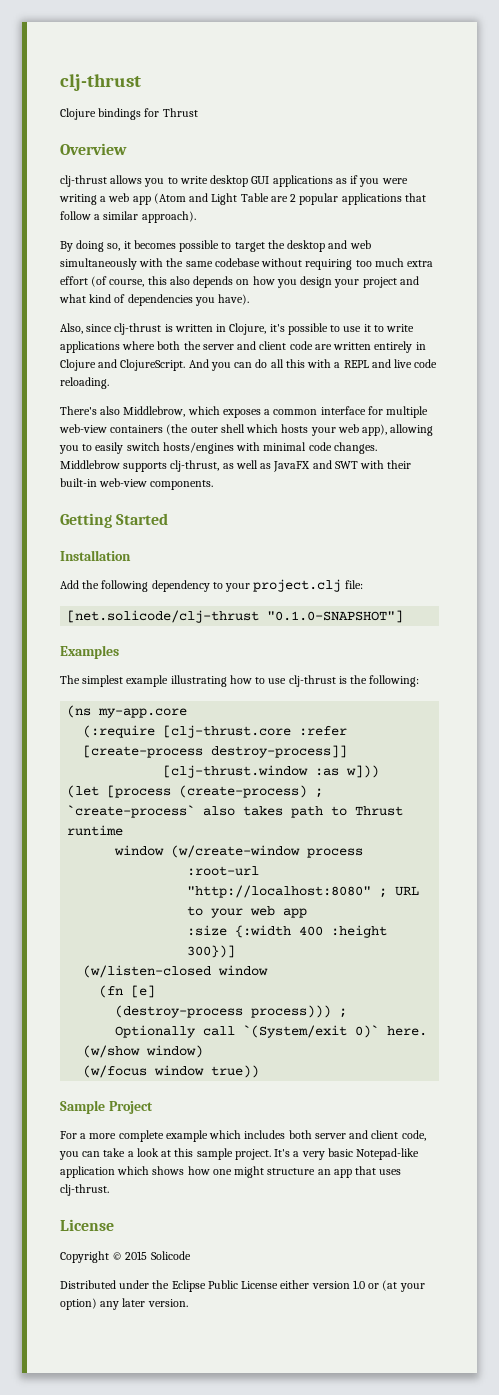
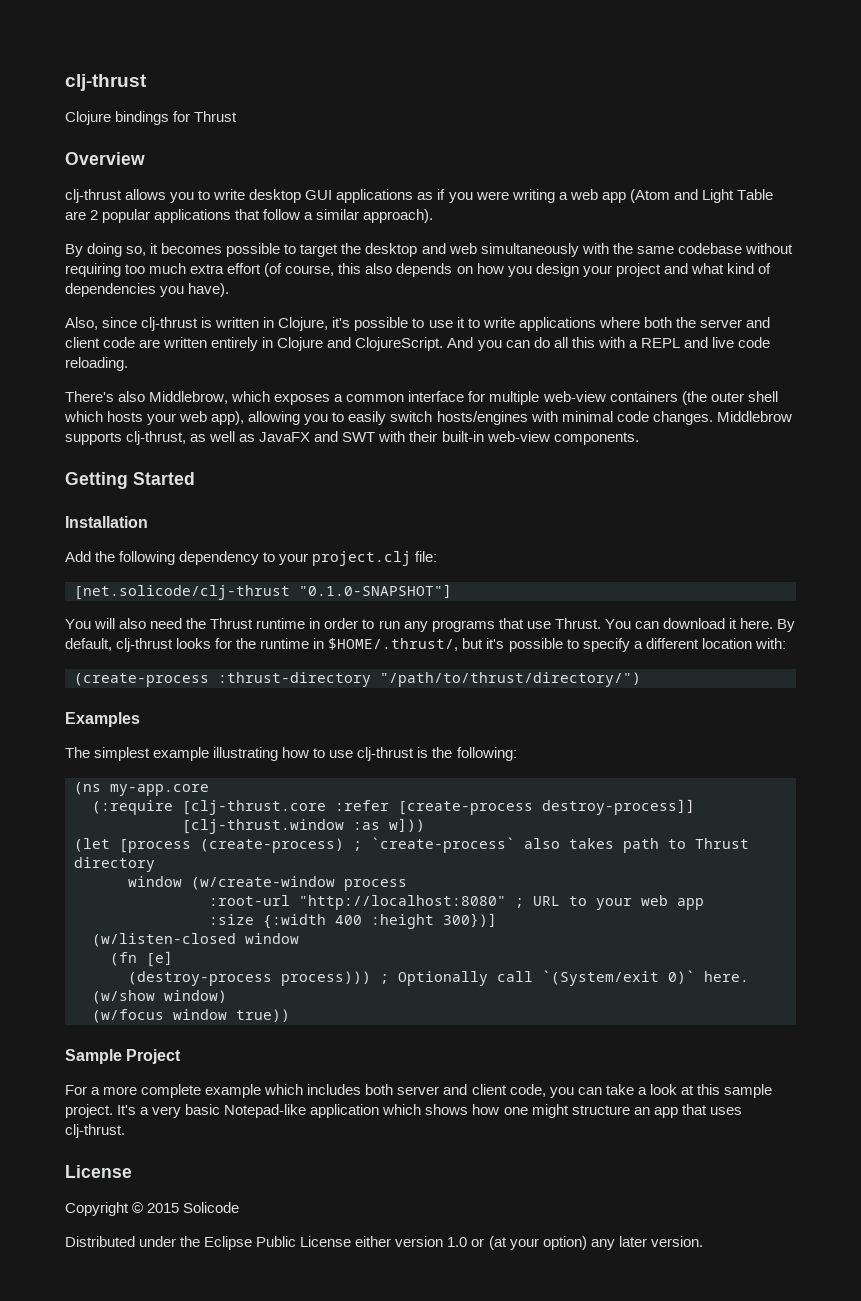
(404, 616) none -> [65,618,796,632] [65,638,786,652] [74,672,641,687] // You will also need the Thrust runtime in order to run any programs that use Thrust. You can download it here. By default, clj-thrust looks for the runtime in $HOME/.thrust/, but it's possible to specify a different location with: // (create-process :thrust-directory "/path/to/thrust/directory/")
[67,825,124,836] runtime -> [74,857,155,872] directory

